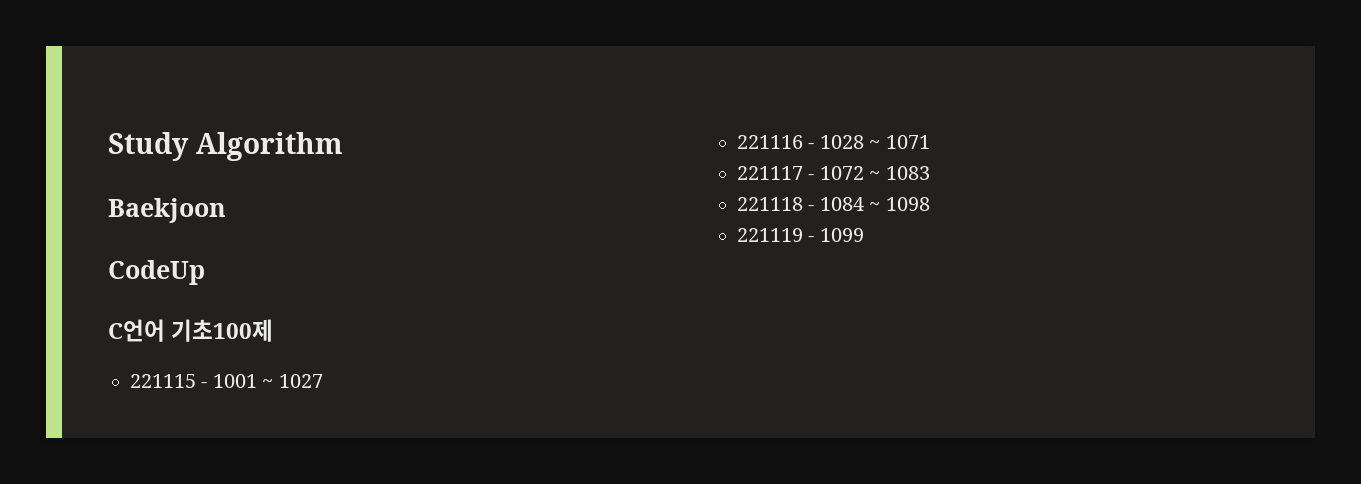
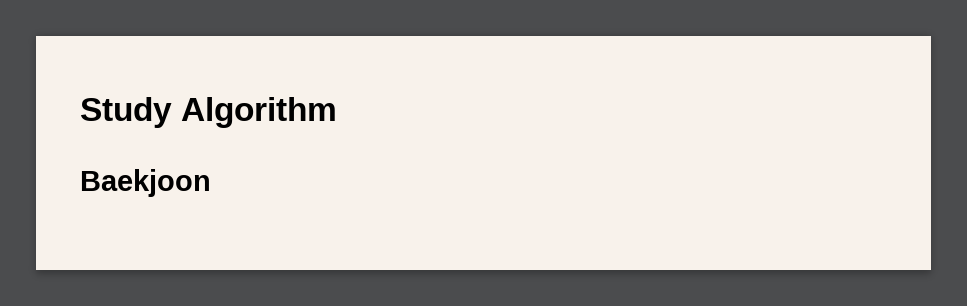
[108,260,205,285] [108,319,274,342] [130,374,323,388] [737,135,930,149] [737,166,930,180] [737,197,930,211] [737,228,864,242] // CodeUp // C언어 기초100제 // 221115 - 1001 ~ 1027 // 221116 - 1028 ~ 1071 // 221117 - 1072 ~ 1083 // 221118 - 1084 ~ 1098 // 221119 - 1099 -> (211, 183) none

